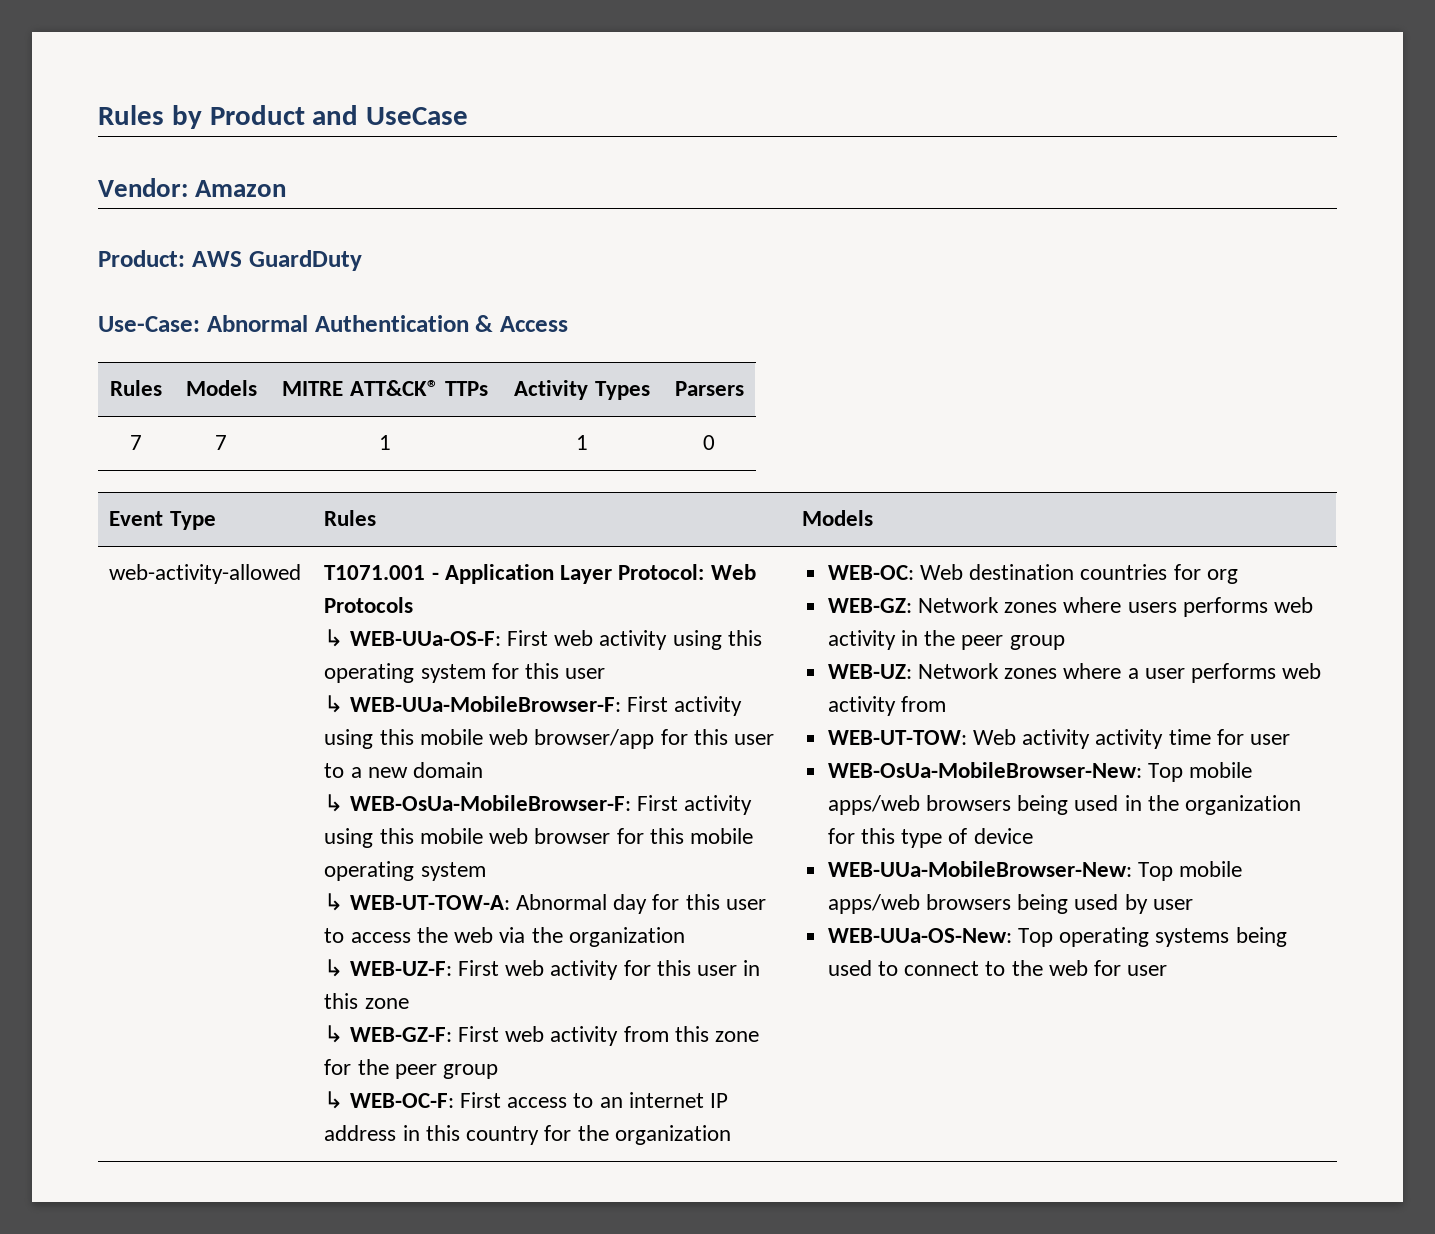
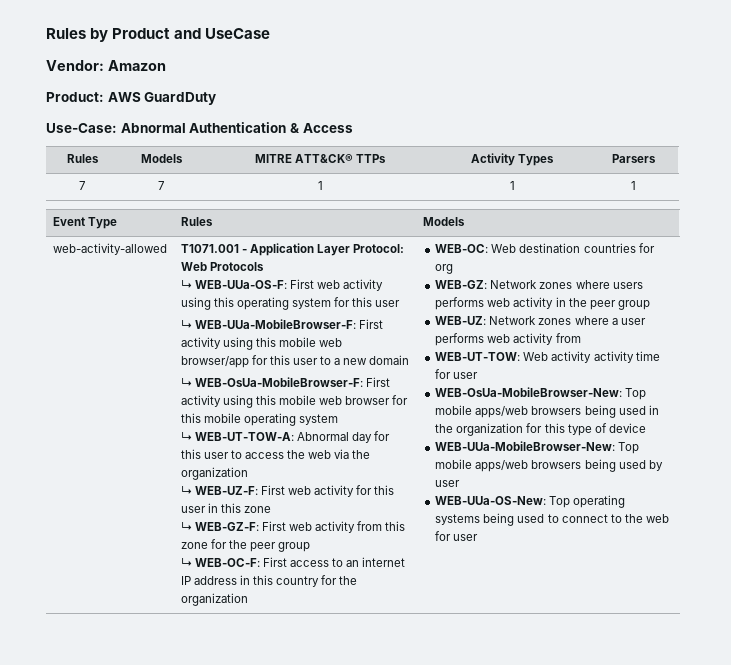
[703,435,715,450] 0 -> [631,181,636,190] 1

